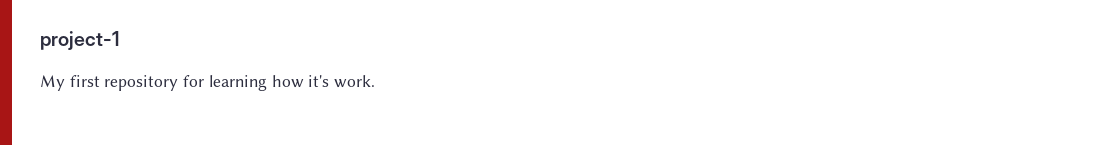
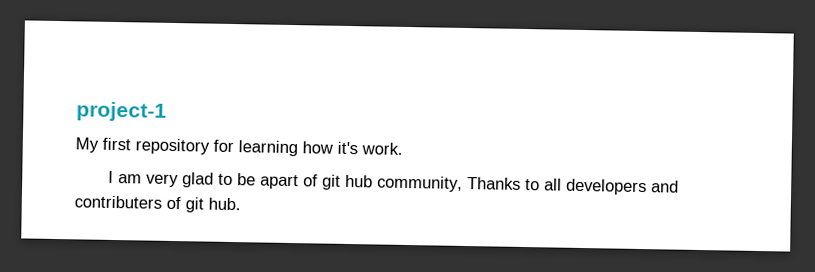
(376, 81) none -> [108,170,680,196] [74,195,241,213] // I am very glad to be apart of git hub community, Thanks to all developers and contributers of git hub.

